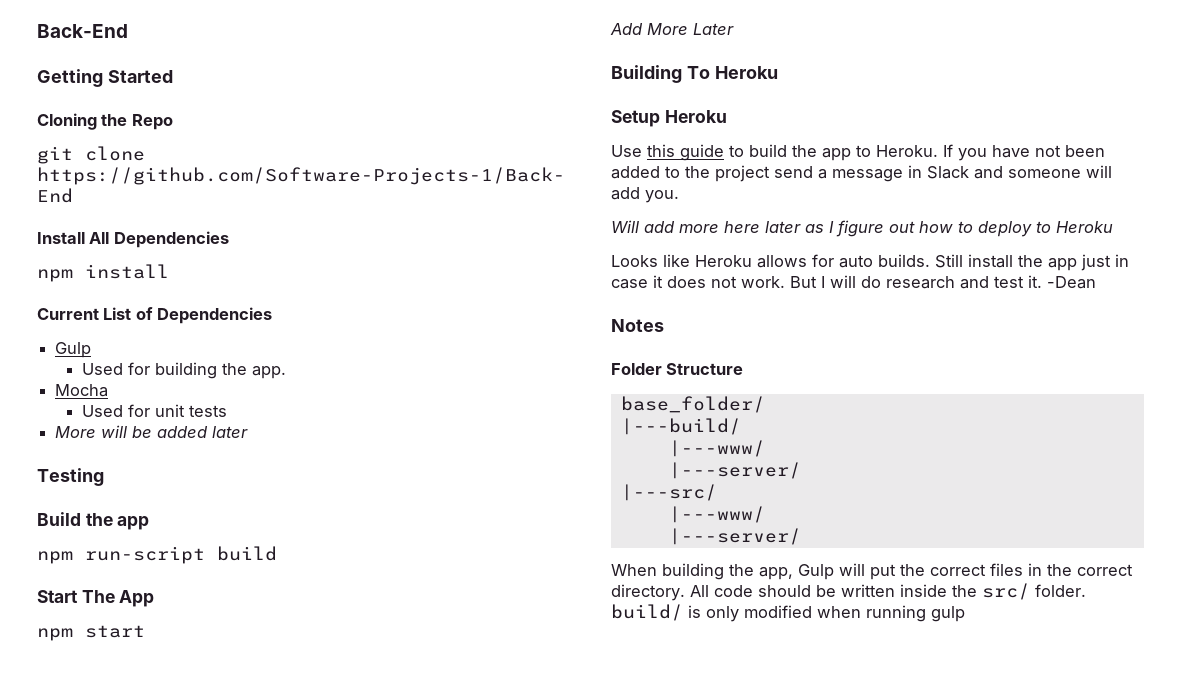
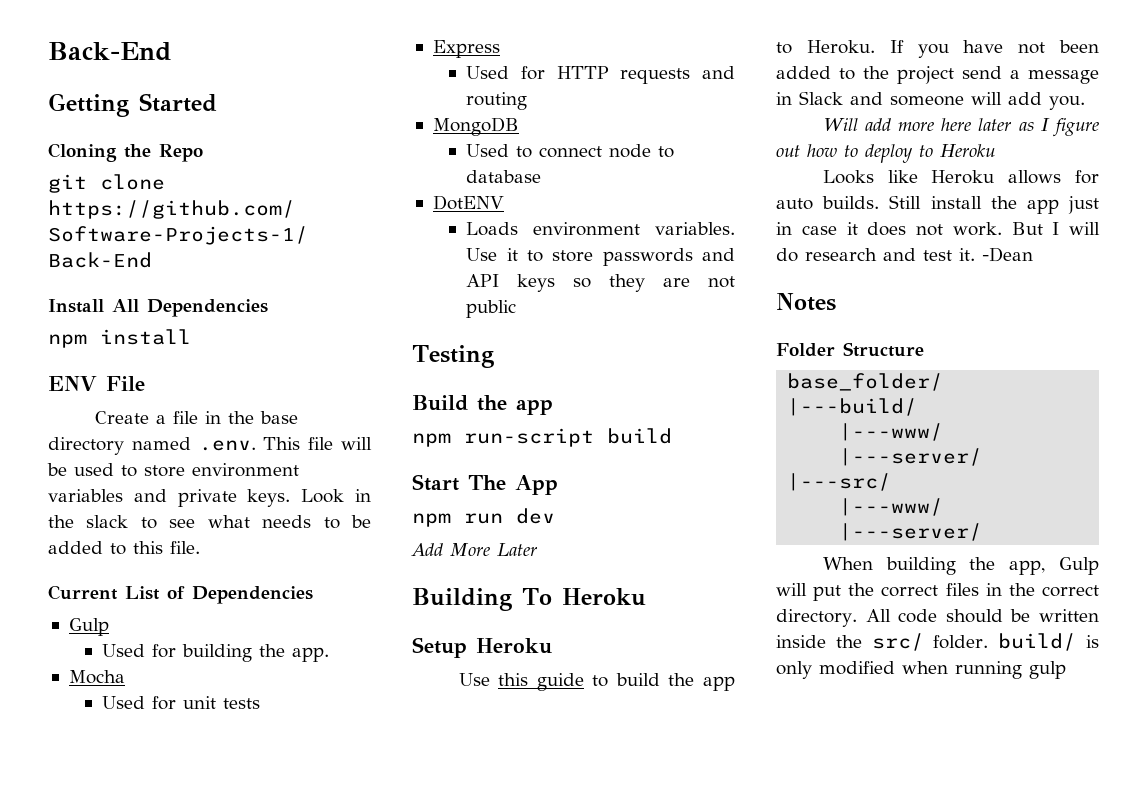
(169, 271) none -> [48,376,145,391] [94,411,298,424] [48,437,373,455] [47,463,299,477] [48,489,372,507] [48,515,371,529] [48,541,200,555] // ENV File // Create a file in the base directory named .env. This file will be used to store environment variables and private keys. Look in the slack to see what needs to be added to this file.
[55,425,249,438] More will be added later -> [432,40,500,58] [466,66,735,84] [466,92,528,110] [432,117,519,136] [466,144,675,158] [466,170,542,183] [432,195,504,210] [466,222,735,236] [466,248,735,266] [466,274,735,292] [466,300,517,318] Express // Used for HTTP requests and routing // MongoDB // Used to connect node to database // DotENV // Loads environment variables. Use it to store passwords and API keys so they are not public
[85,625,145,638] start -> [464,508,555,524] run dev

